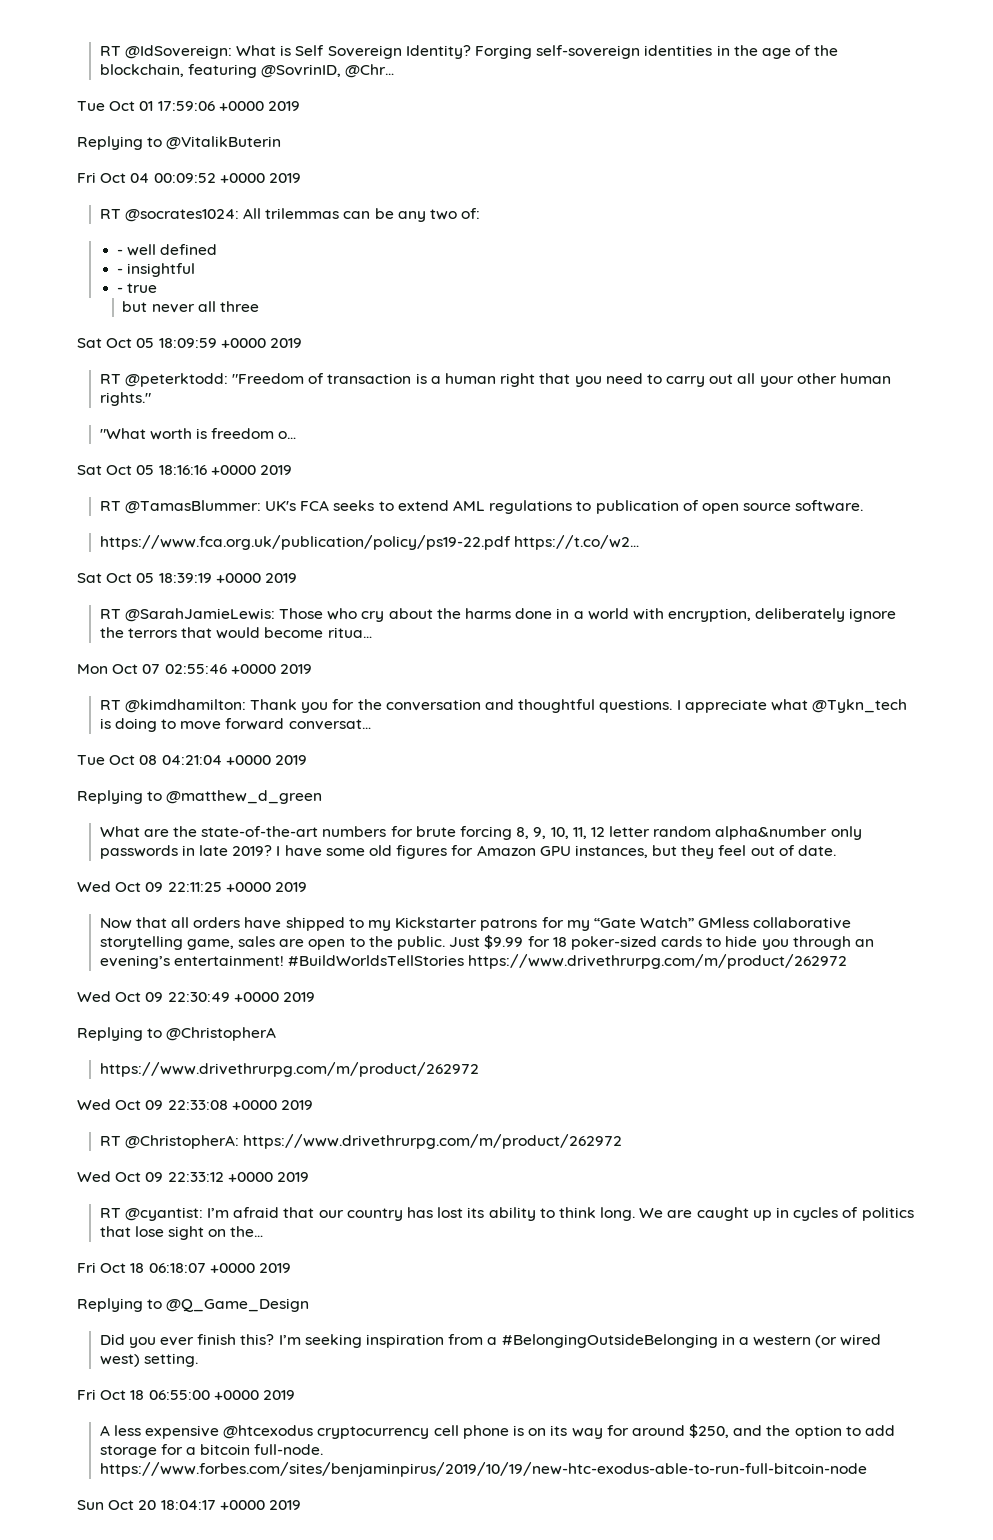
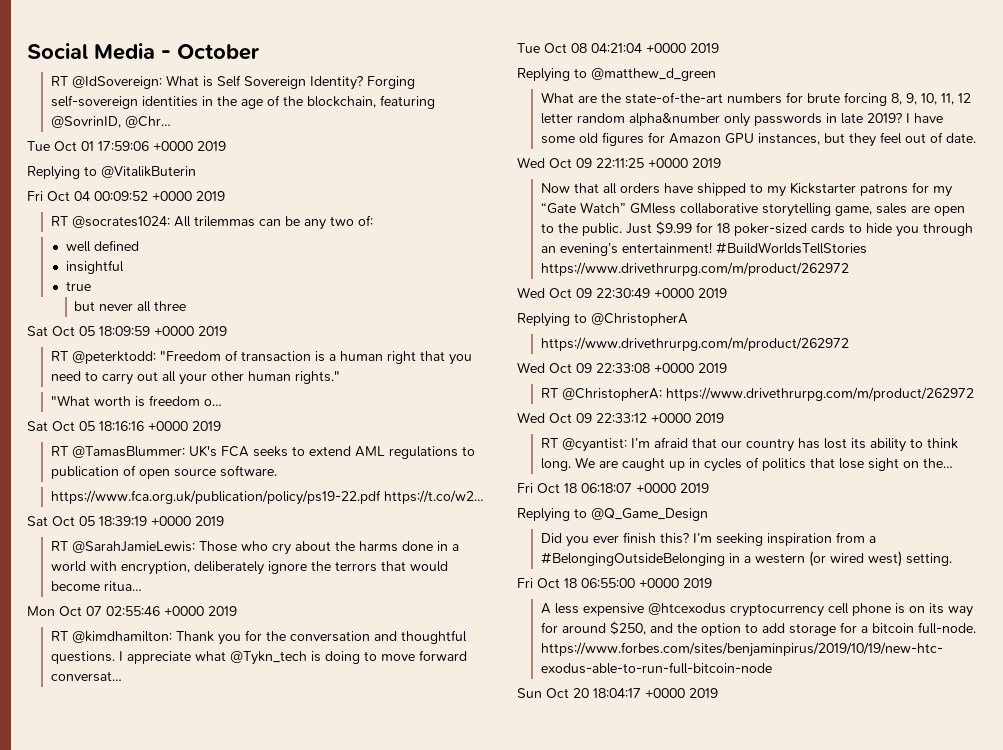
(99, 51) none -> [27,43,260,60] Social Media - October //
[116,249,123,255] - -> (373, 220) none
[116,268,123,274] - -> (140, 245) none
[116,287,123,293] - -> (125, 267) none

